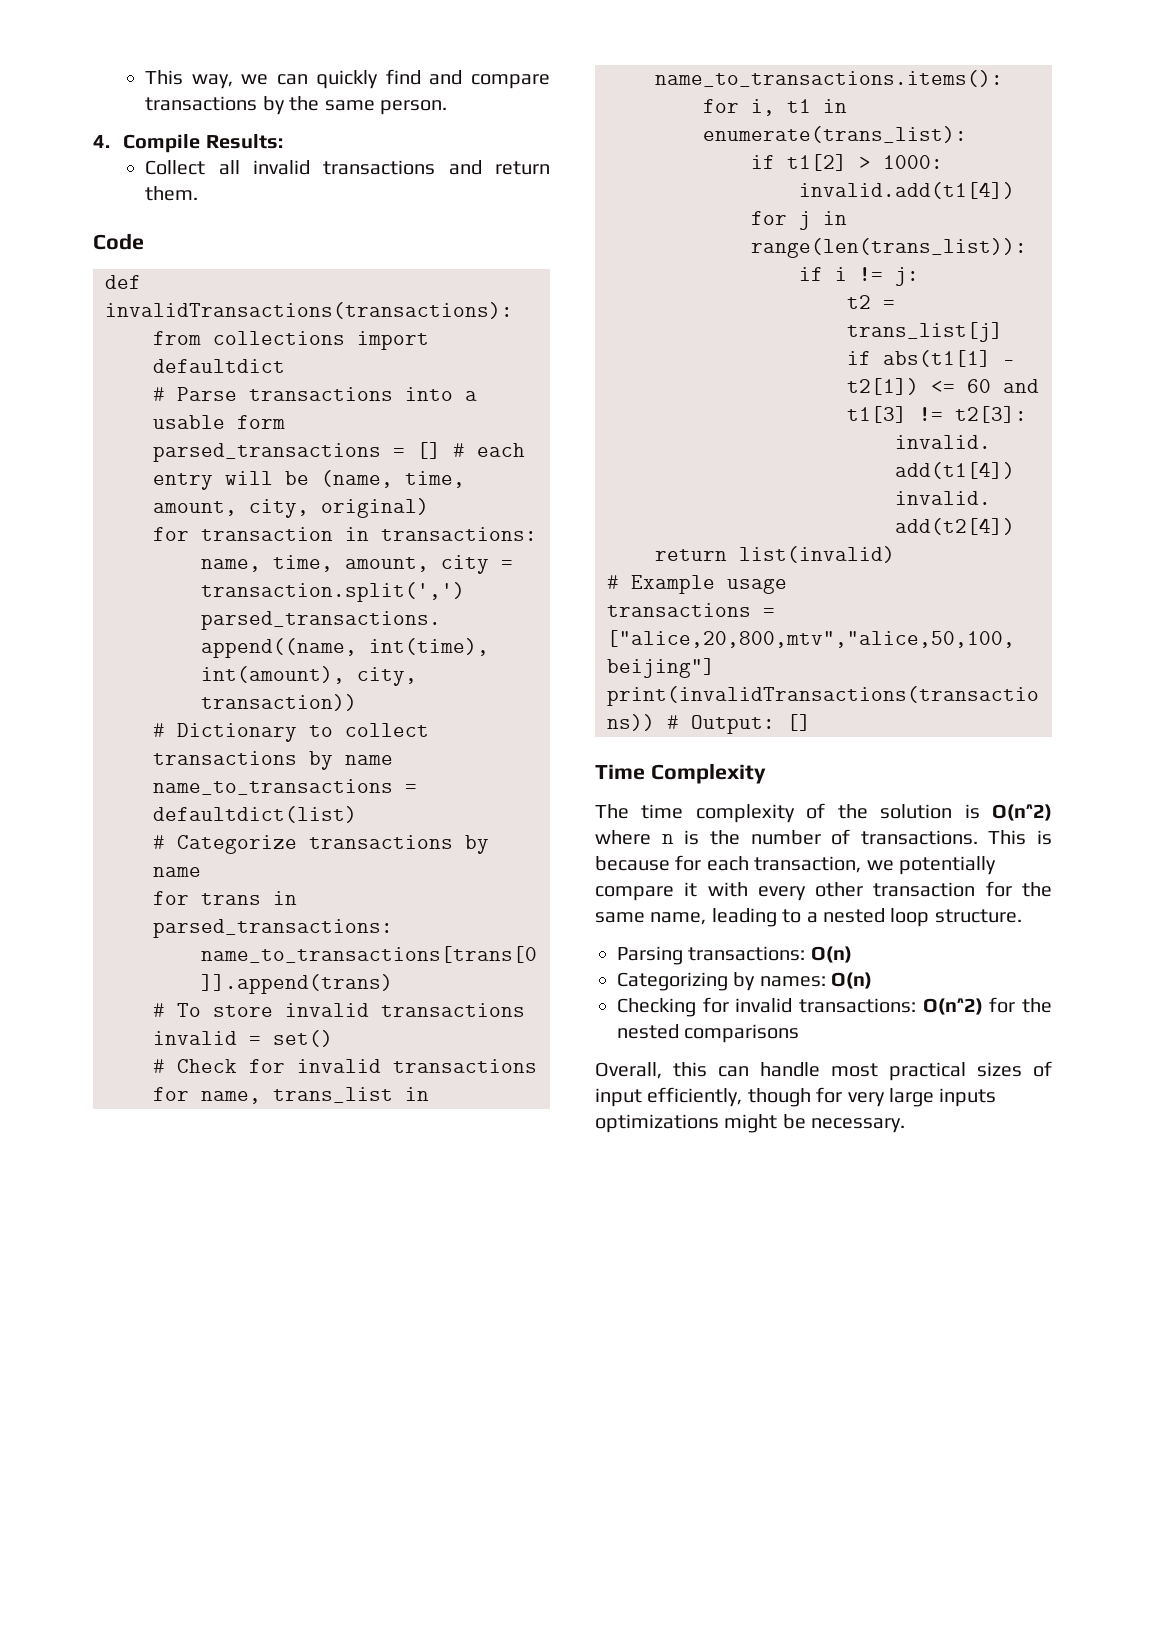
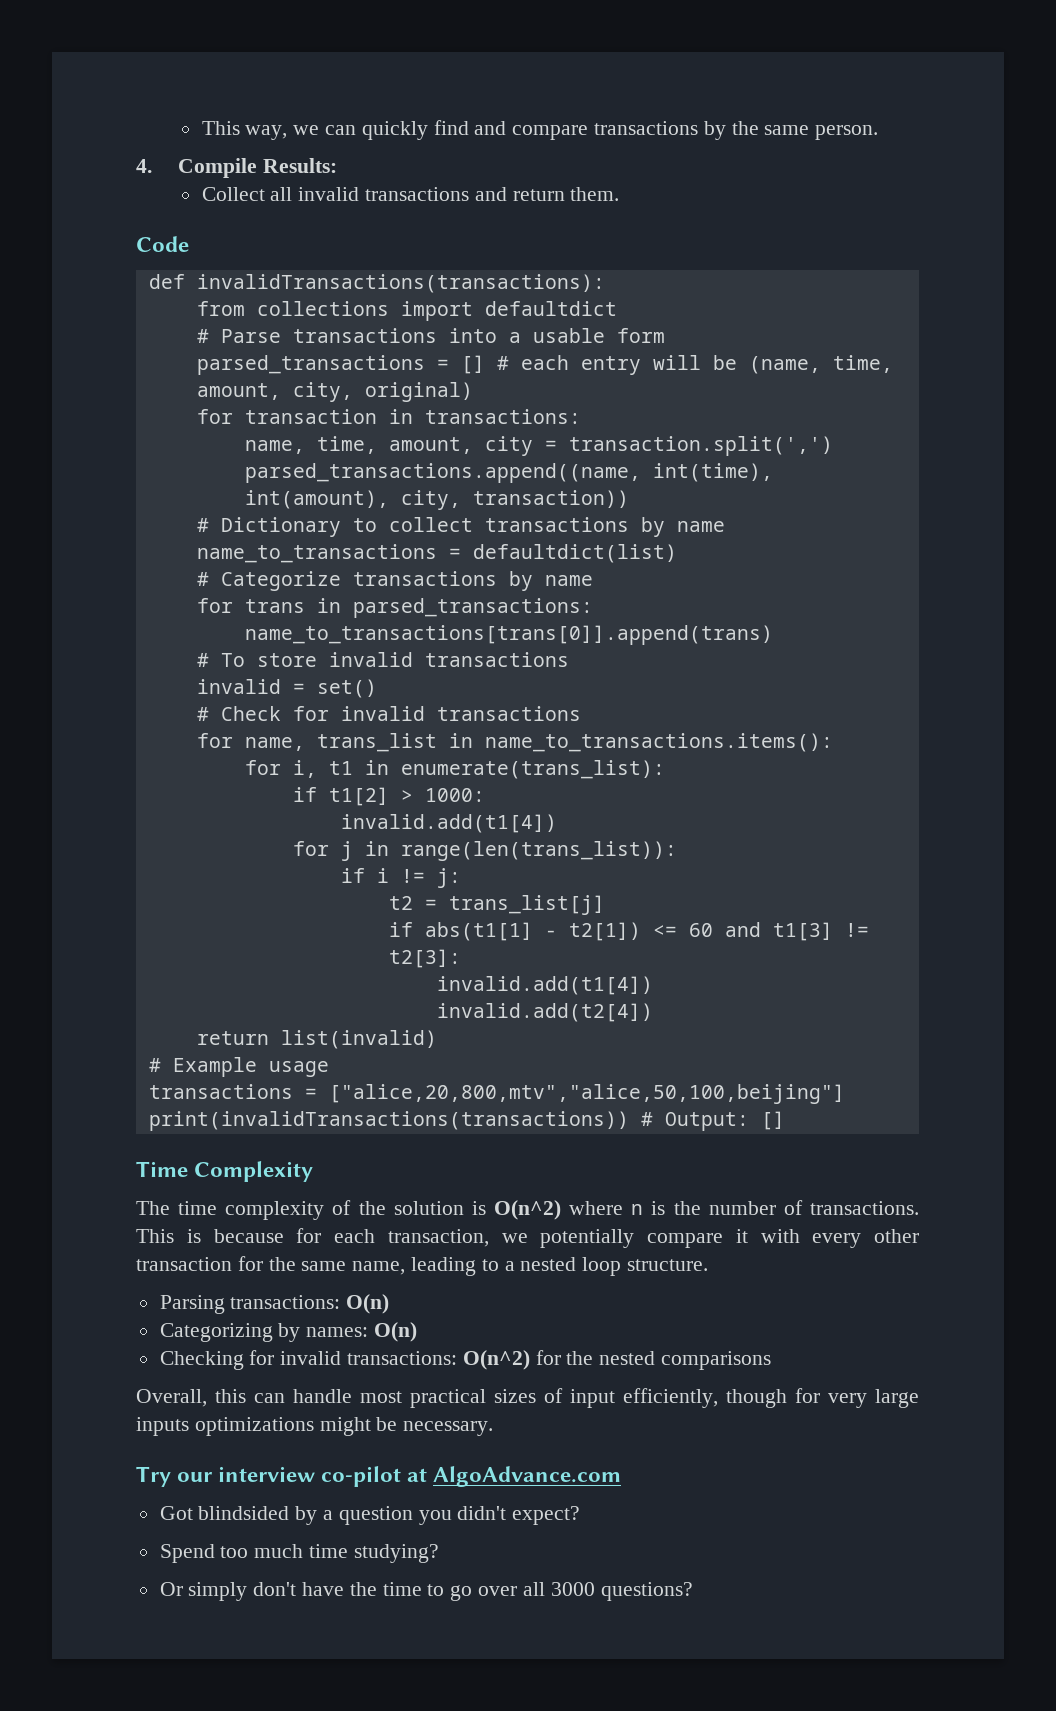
(906, 1125) none -> [136,1466,622,1487] [159,1506,581,1525] [159,1544,439,1563] [159,1582,693,1601] // Try our interview co-pilot at AlgoAdvance.com // Got blindsided by a question you didn't expect? // Spend too much time studying? // Or simply don't have the time to go over all 3000 questions?

